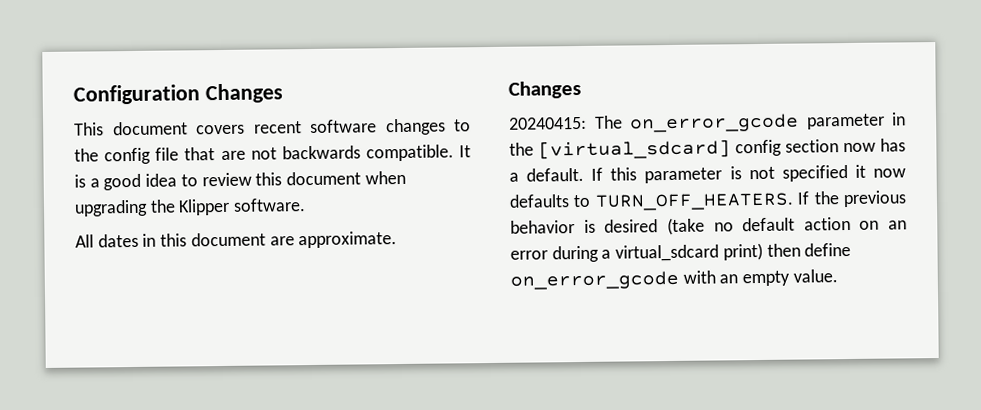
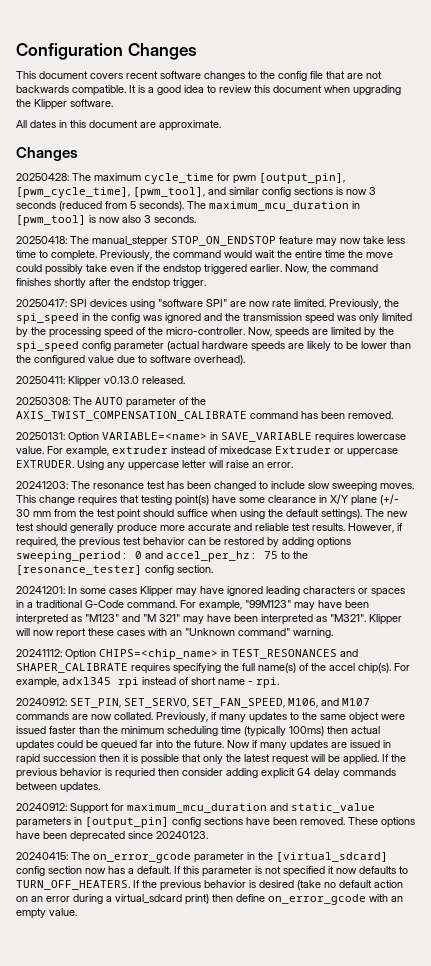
(581, 89) none -> [16,173,345,184] [16,187,376,198] [16,201,360,211] [16,215,196,226] [16,236,405,247] [16,250,393,261] [16,264,378,275] [16,278,206,289] [16,299,399,309] [16,313,412,324] [16,327,394,338] [16,341,411,352] [16,355,245,365] [16,376,185,387] [16,397,206,408] [16,411,393,421] [16,432,406,443] [16,446,398,457] [16,460,293,471] [16,481,414,492] [16,494,399,506] [16,509,408,520] [16,523,403,534] [16,537,351,548] [16,551,308,562] [16,565,213,575] [16,586,405,597] [16,600,369,611] [16,614,402,625] [16,628,333,639] [16,649,358,660] [16,663,410,674] [16,677,279,688] [16,698,370,708] [16,712,405,723] [16,726,380,737] [16,740,391,751] [16,754,406,765] [16,768,396,779] [16,782,100,793] [16,803,375,814] [16,817,415,828] [16,831,208,842] // 20250428: The maximum cycle_time for pwm [output_pin], [pwm_cycle_time], [pwm_tool], and similar config sections is now 3 seconds (reduced from 5 seconds). The maximum_mcu_duration in [pwm_tool] is now also 3 seconds. // 20250418: The manual_stepper STOP_ON_ENDSTOP feature may now take less time to complete. Previously, the command would wait the entire time the move could possibly take even if the endstop triggered earlier. Now, the command finishes shortly after the endstop trigger. // 20250417: SPI devices using "software SPI" are now rate limited. Previously, the spi_speed in the config was ignored and the transmission speed was only limited by the processing speed of the micro-controller. Now, speeds are limited by the spi_speed config parameter (actual hardware speeds are likely to be lower than the configured value due to software overhead). // 20250411: Klipper v0.13.0 released. // 20250308: The AUTO parameter of the AXIS_TWIST_COMPENSATION_CALIBRATE command has been removed. // 20250131: Option VARIABLE=<name> in SAVE_VARIABLE requires lowercase value. For example, extruder instead of mixedcase Extruder or uppercase EXTRUDER. Using any uppercase letter will raise an error. // 20241203: The resonance test has been changed to include slow sweeping moves. This change requires that testing point(s) have some clearance in X/Y plane (+/- 30 mm from the test point should suffice when using the default settings). The new test should generally produce more accurate and reliable test results. However, if required, the previous test behavior can be restored by adding options sweeping_period: 0 and accel_per_hz: 75 to the [resonance_tester] config section. // 20241201: In some cases Klipper may have ignored leading characters or spaces in a traditional G-Code command. For example, "99M123" may have been interpreted as "M123" and "M 321" may have been interpreted as "M321". Klipper will now report these cases with an "Unknown command" warning. // 20241112: Option CHIPS=<chip_name> in TEST_RESONANCES and SHAPER_CALIBRATE requires specifying the full name(s) of the accel chip(s). For example, adxl345 rpi instead of short name - rpi. // 20240912: SET_PIN, SET_SERVO, SET_FAN_SPEED, M106, and M107 commands are now collated. Previously, if many updates to the same object were issued faster than the minimum scheduling time (typically 100ms) then actual updates could be queued far into the future. Now if many updates are issued in rapid succession then it is possible that only the latest request will be applied. If the previous behavior is requried then consider adding explicit G4 delay commands between updates. // 20240912: Support for maximum_mcu_duration and static_value parameters in [output_pin] config sections have been removed. These options have been deprecated since 20240123.

